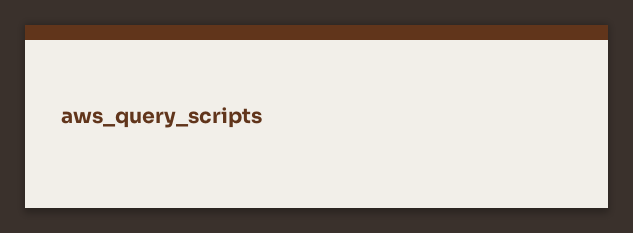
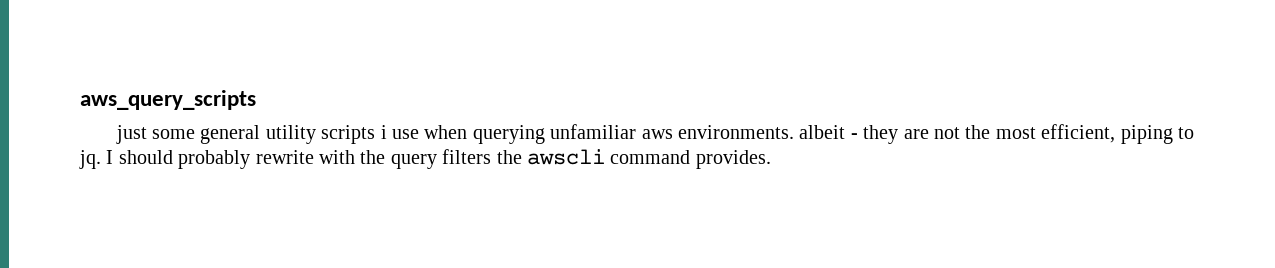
(262, 117) none -> [115,124,1195,144] [79,149,771,169] // just some general utility scripts i use when querying unfamiliar aws environments. albeit - they are not the most efficient, piping to jq. I should probably rewrite with the query filters the awscli command provides.

